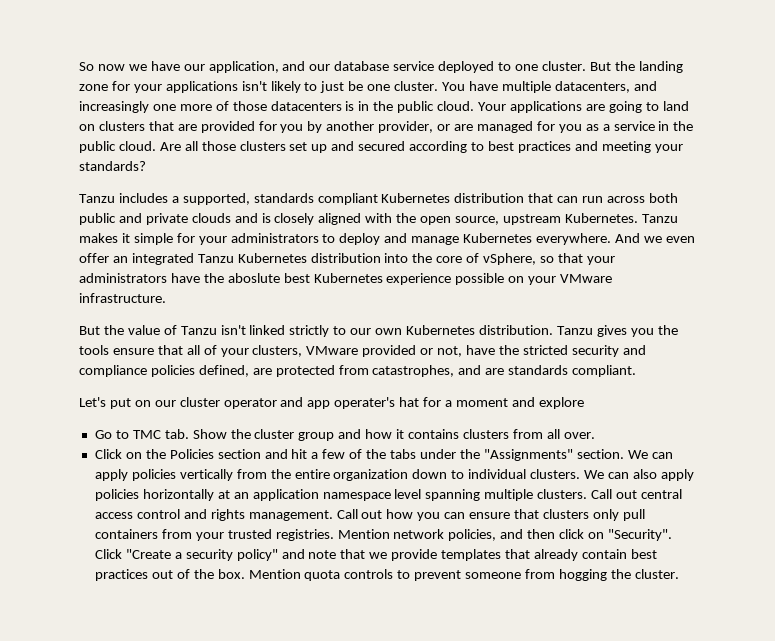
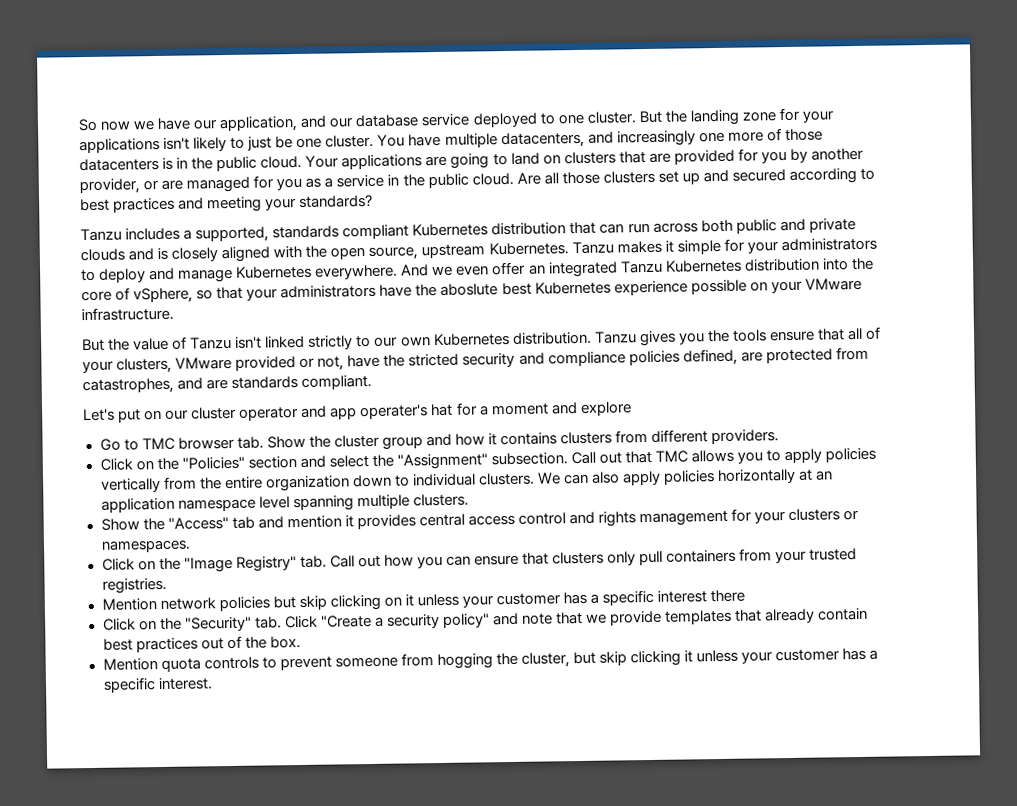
(161, 434) none -> [177,436,235,450] browser
[546,429,595,439] [94,449,214,459] all over. // Click on the Policies -> [651,429,780,445] [99,456,245,471] different providers. // Click on the "Policies"
[291,449,673,461] hit a few of the tabs under the "Assignments" section. We can -> [328,449,782,470] select the "Assignment" subsection. Call out that TMC allows you to
[591,489,638,499] Call out -> [100,514,416,531] // Show the "Access" tab and mention it provides
[248,510,333,521] management. -> [639,508,860,527] [100,539,191,553] [101,555,327,573] management for your clusters or namespaces. // Click on the "Image Registry" tab.
(334, 535) none -> (167, 585) //
[448,529,672,541] policies, and then click on "Security". -> [218,589,746,612] [102,616,282,632] policies but skip clicking on it unless your customer has a specific interest there // Click on the "Security" tab.
(245, 574) none -> (301, 642) //
[634,569,679,579] cluster. -> [520,647,879,668] [102,677,213,693] cluster, but skip clicking it unless your customer has a specific interest.

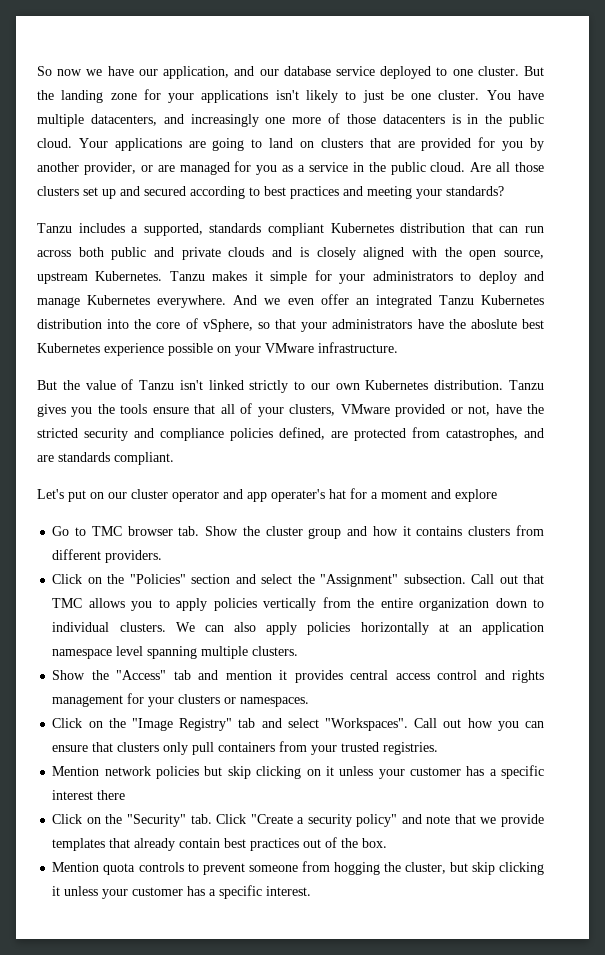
[299,555,327,569] tab. -> [238,718,408,731] tab and select "Workspaces".

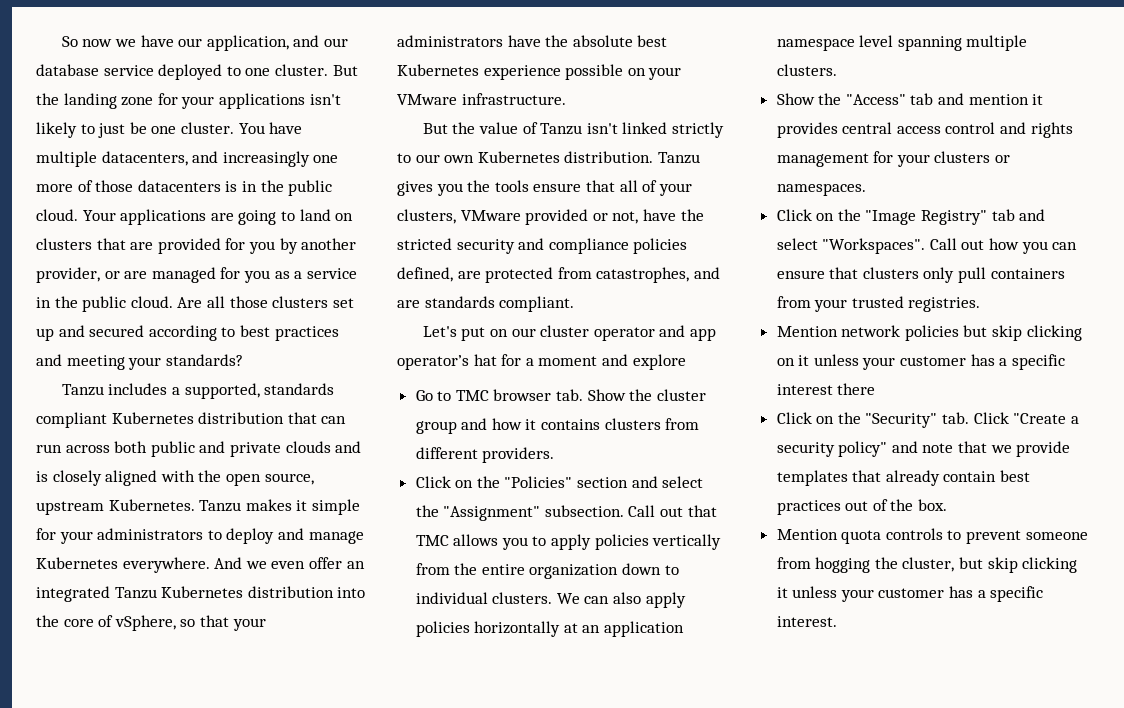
[470,319,517,329] aboslute -> [572,35,633,47] absolute
[271,489,325,502] operater's -> [397,355,469,370] operator’s

